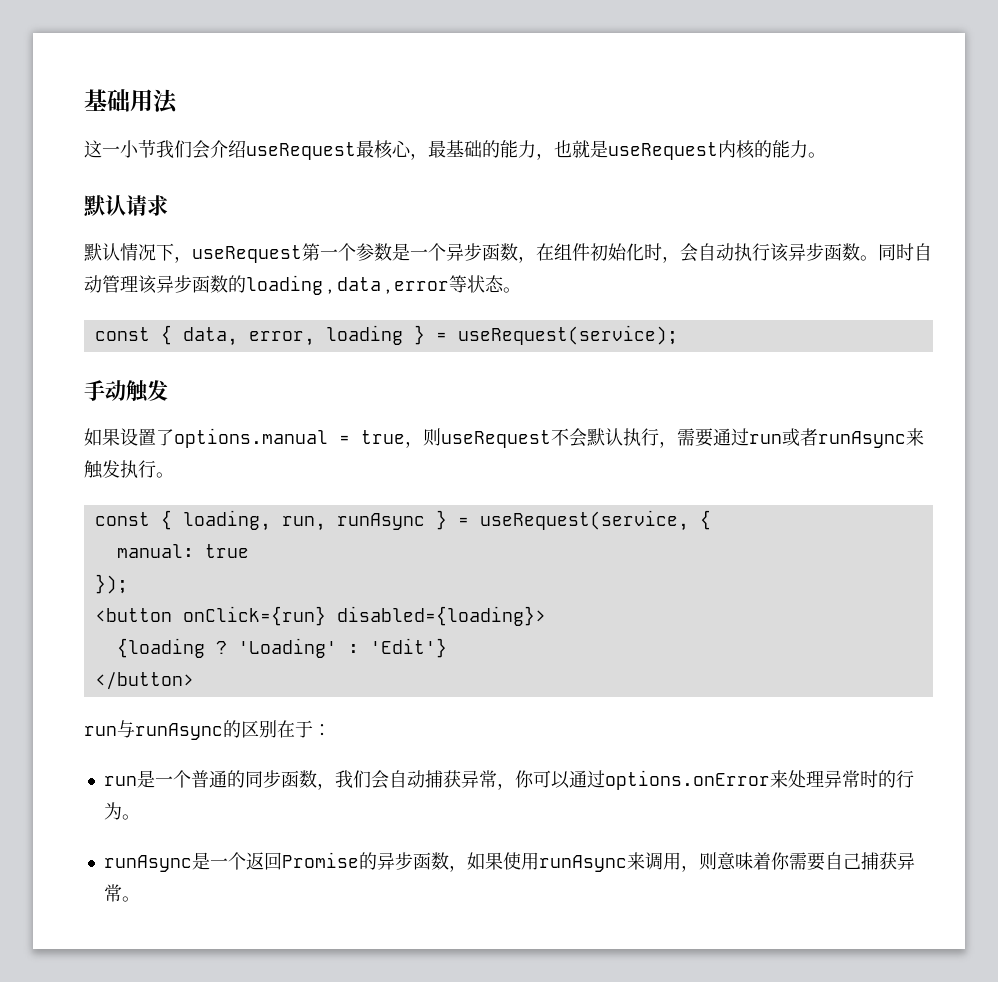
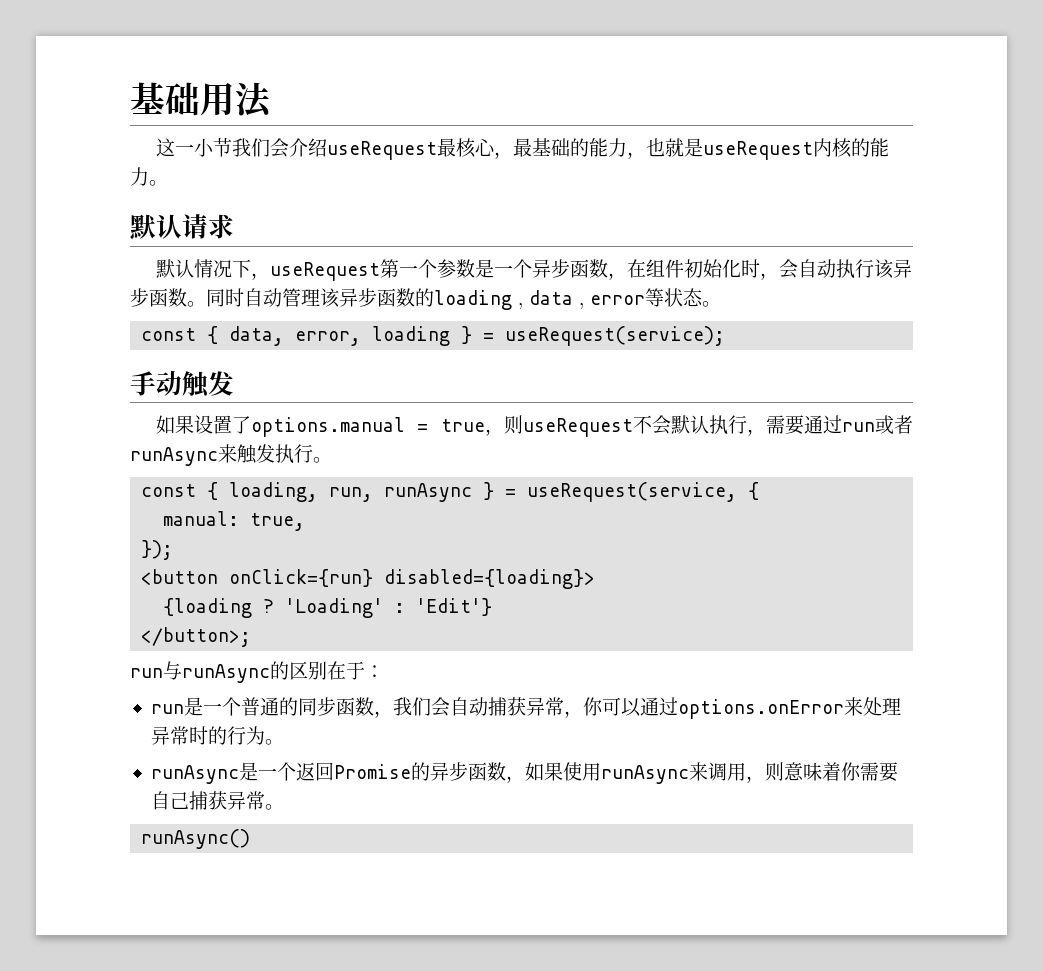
[204,544,249,558] true -> [250,513,306,531] true,
[94,672,194,690] </button> -> [141,627,252,647] </button>;
(140, 899) none -> [141,829,251,849] // runAsync()

